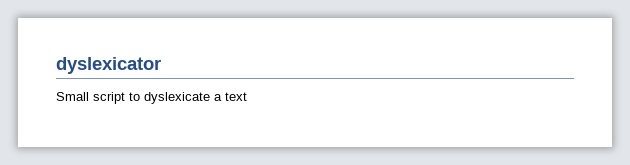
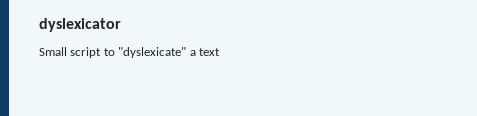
[144,92,210,104] dyslexicate -> [118,47,187,58] "dyslexicate"

